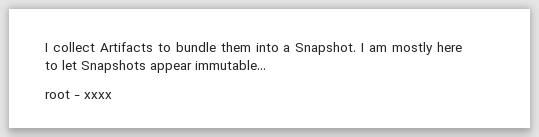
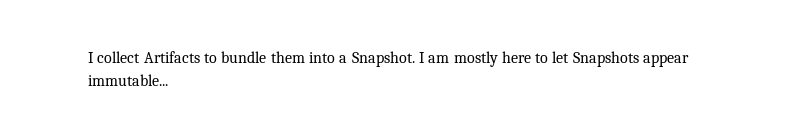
[45,90,112,99] // root - xxxx -> (168, 80) none

